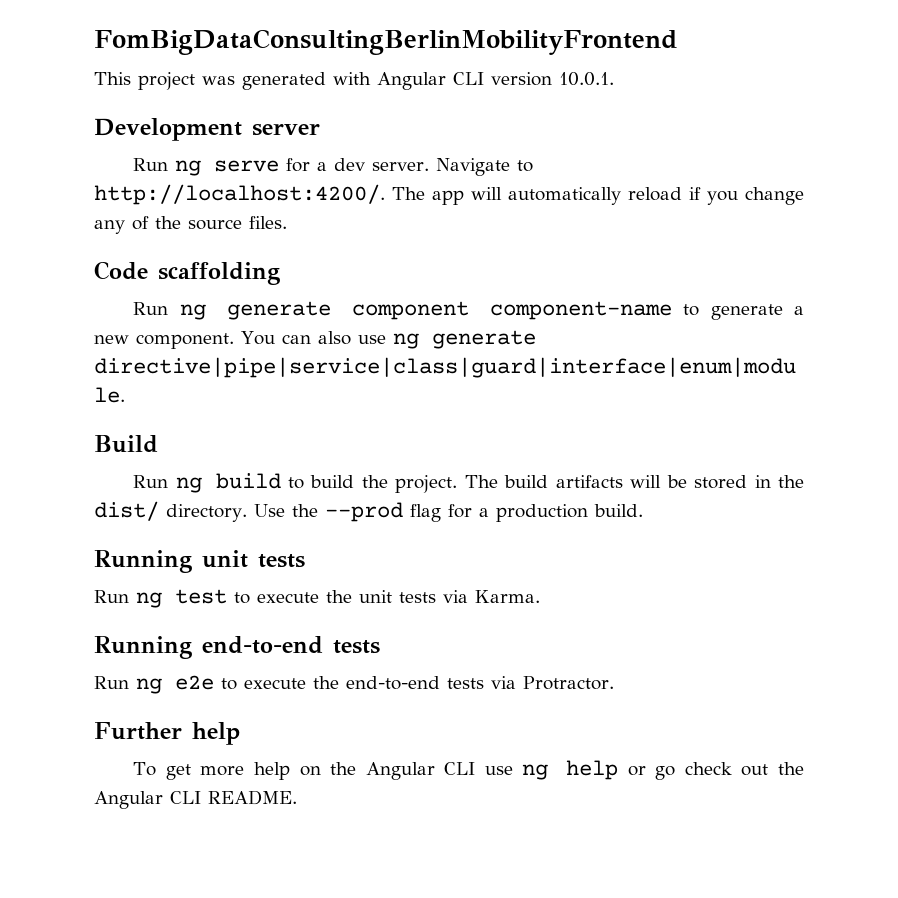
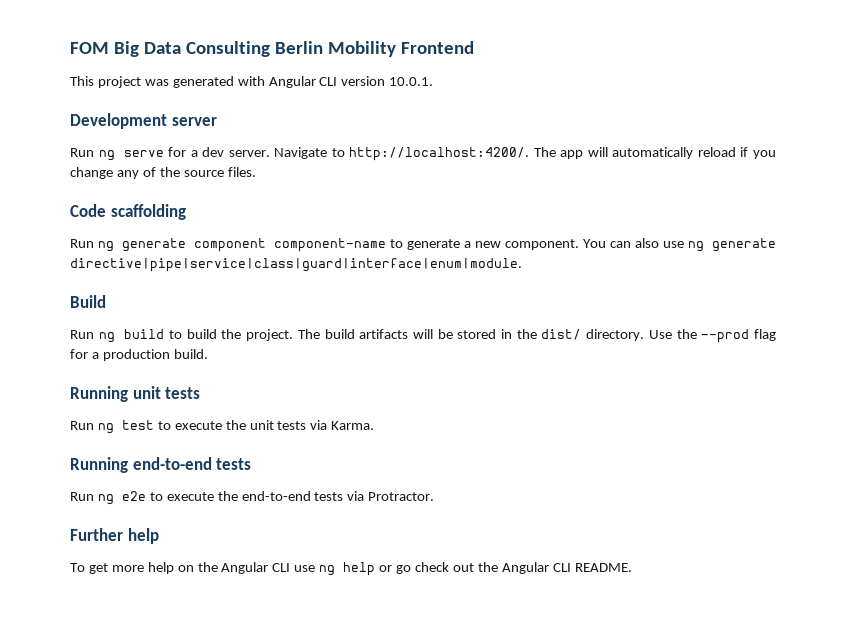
[94,29,677,55] FomBigDataConsultingBerlinMobilityFrontend -> [70,41,474,57] FOM Big Data Consulting Berlin Mobility Frontend

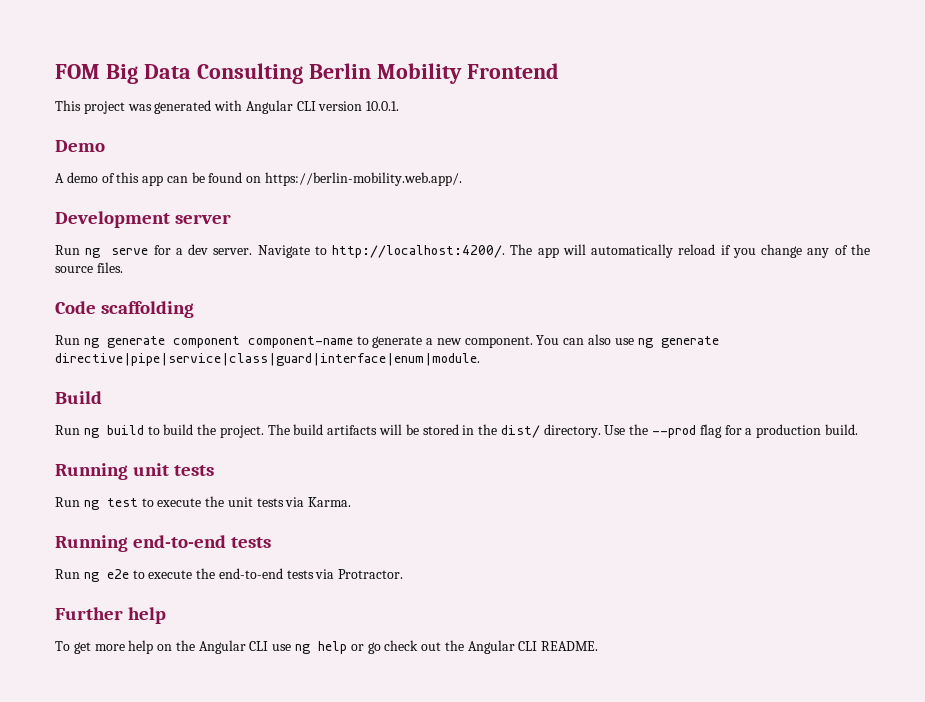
(434, 81) none -> [55,140,105,152] [55,172,463,186] // Demo // A demo of this app can be found on https://berlin-mobility.web.app/.

